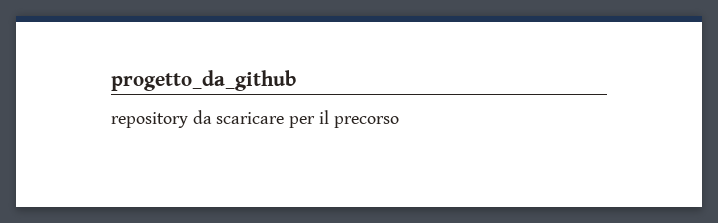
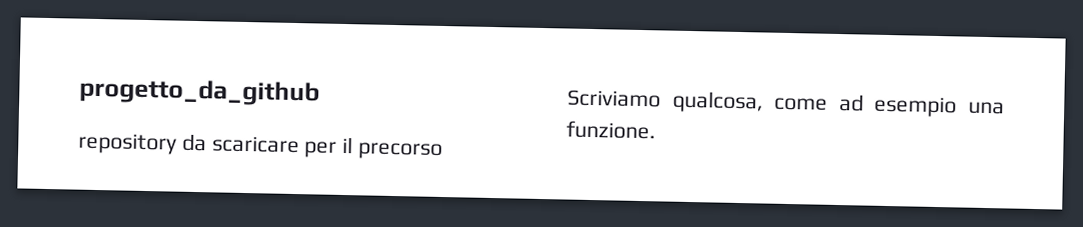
(399, 122) none -> [567,89,1005,118] [566,120,656,140] Scriviamo qualcosa, come ad esempio una funzione.

